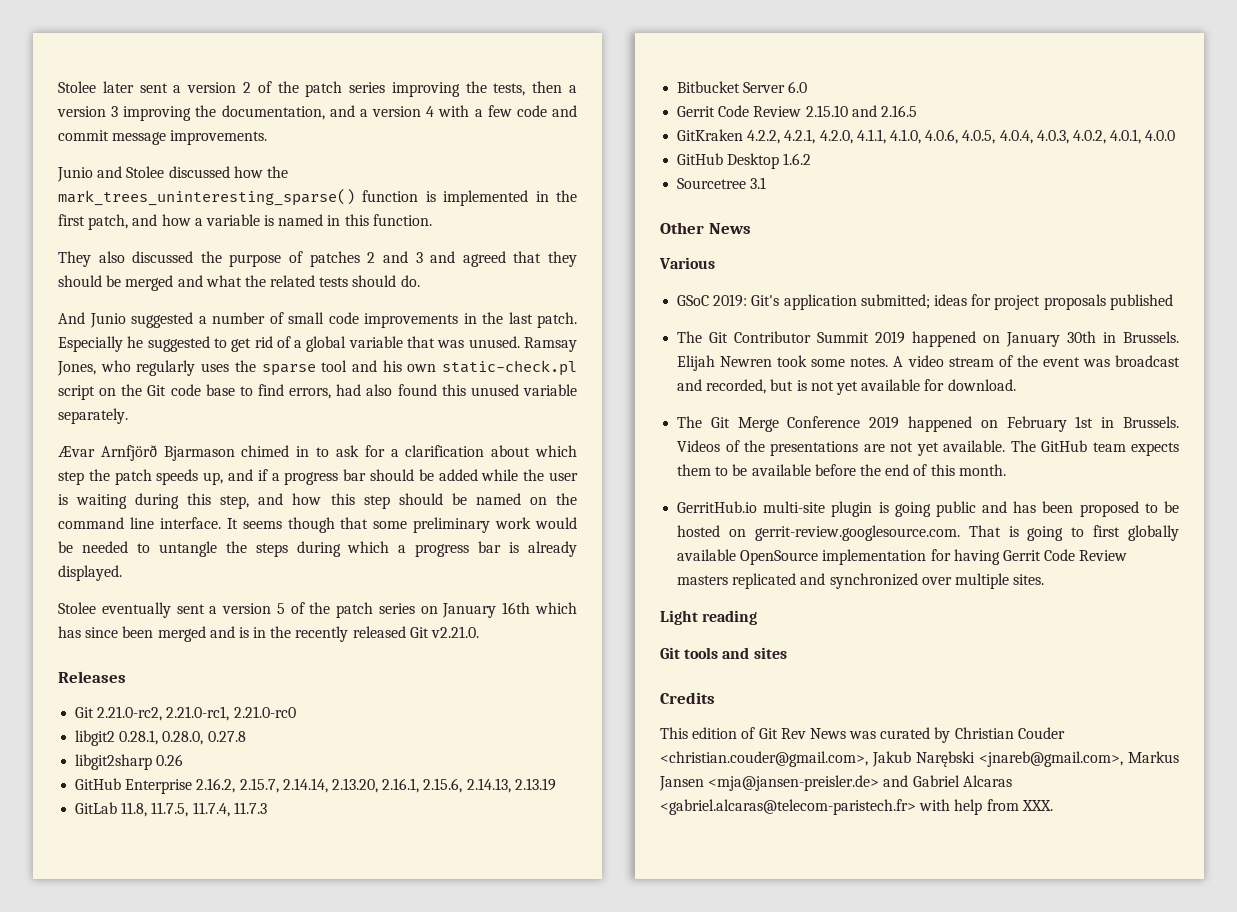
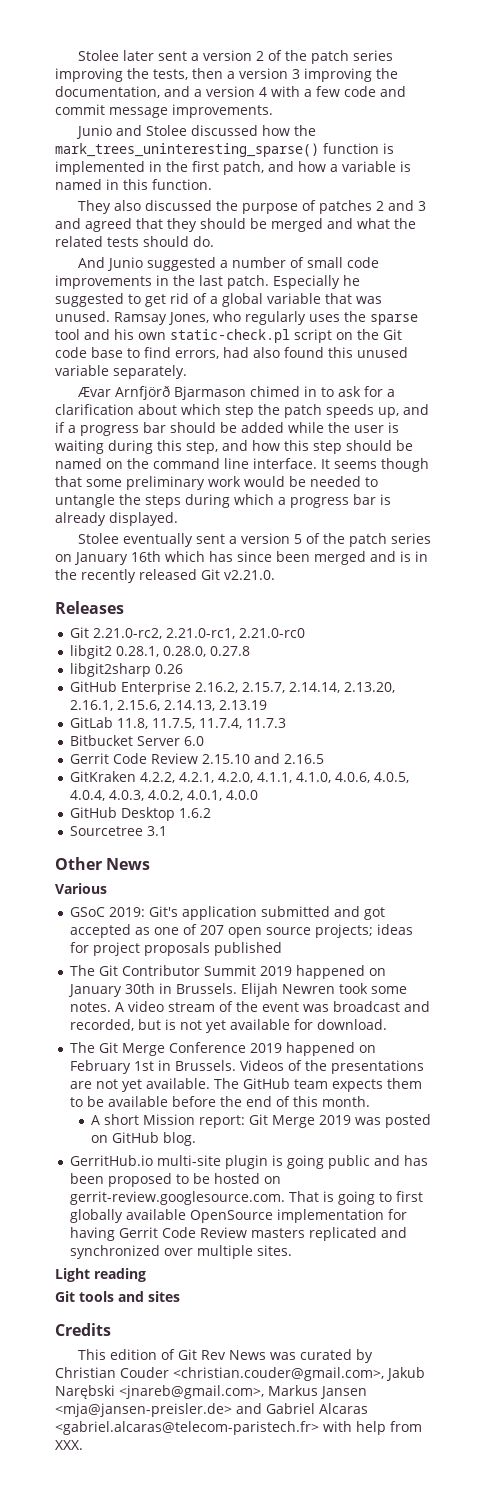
[860,294,930,309] submitted; -> [260,906,385,920] [69,924,373,938] submitted and got accepted as one of 207 open source projects;
(1006, 470) none -> [91,1114,432,1128] [91,1132,197,1146] // A short Mission report: Git Merge 2019 was posted on GitHub blog.

